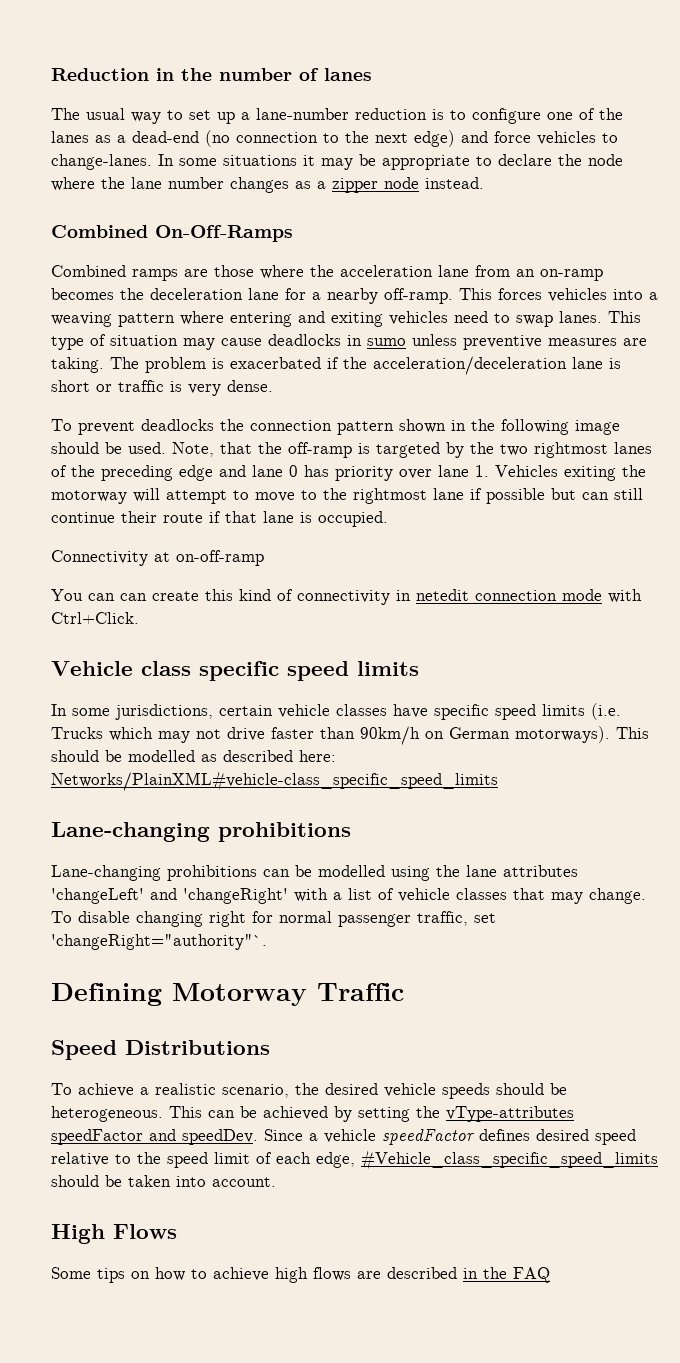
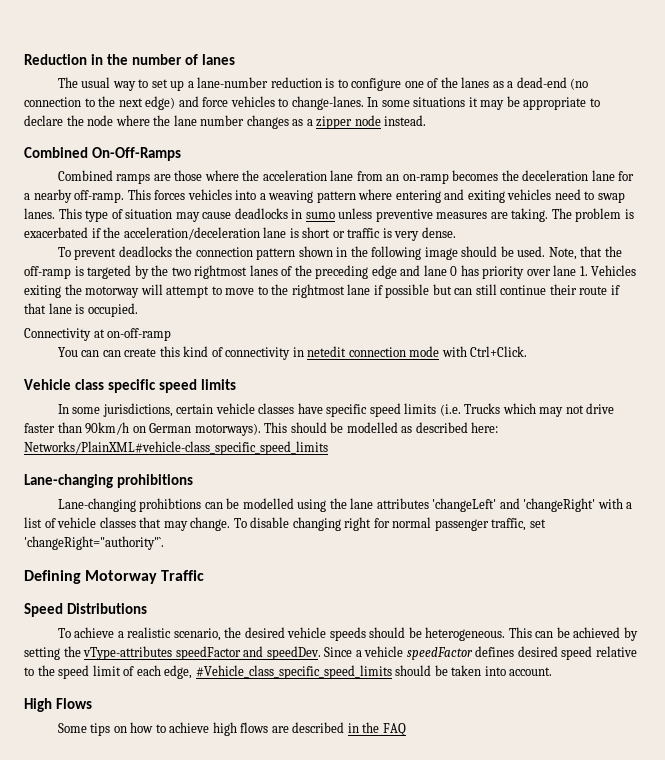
[167,865,257,881] prohibitions -> [139,498,202,512] prohibtions

